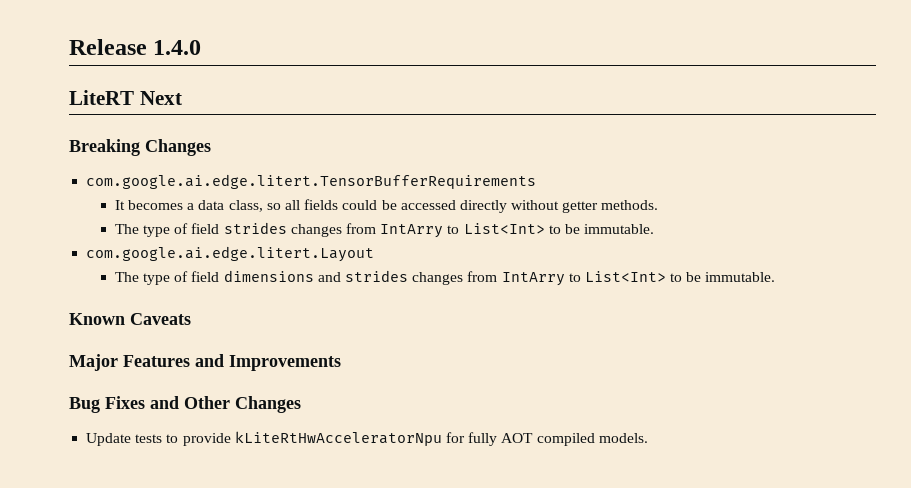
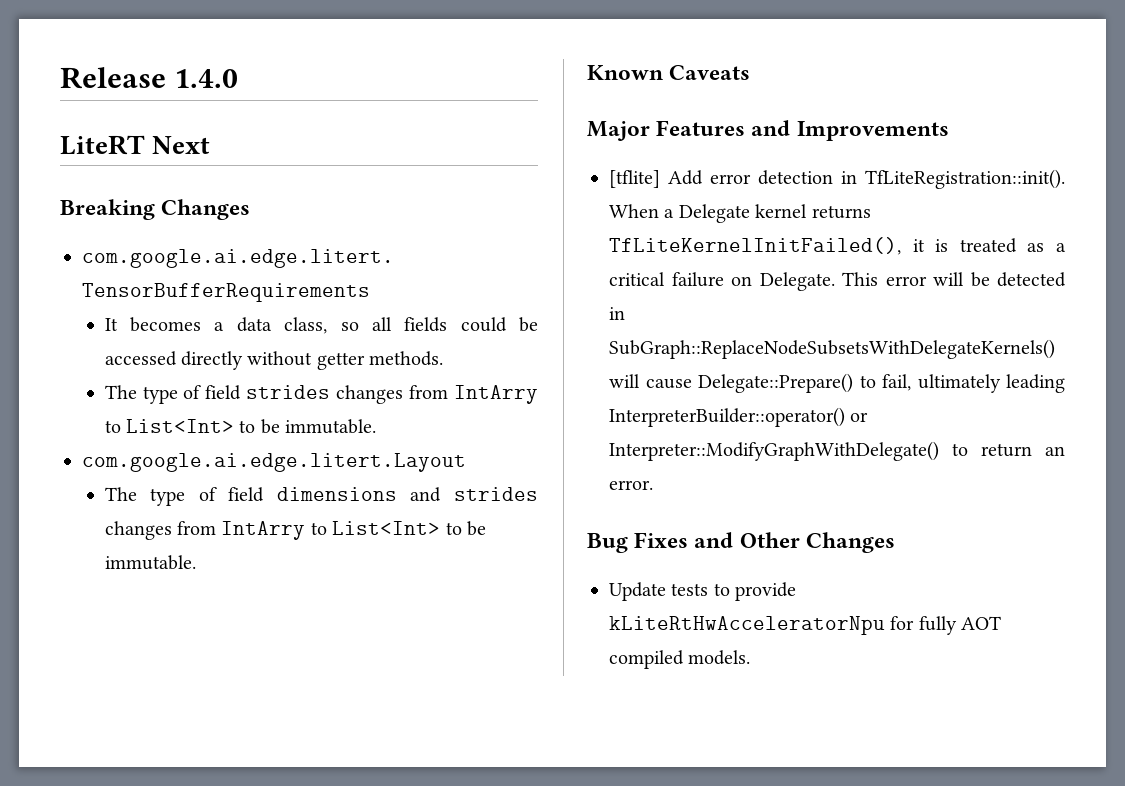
(341, 363) none -> [609,169,1065,189] [609,204,871,223] [609,237,1066,255] [609,272,1066,291] [609,307,625,320] [609,339,1055,359] [609,373,1065,393] [609,407,869,427] [609,441,1065,461] [609,480,653,490] // [tflite] Add error detection in TfLiteRegistration::init(). When a Delegate kernel returns TfLiteKernelInitFailed(), it is treated as a critical failure on Delegate. This error will be detected in SubGraph::ReplaceNodeSubsetsWithDelegateKernels() will cause Delegate::Prepare() to fail, ultimately leading InterpreterBuilder::operator() or Interpreter::ModifyGraphWithDelegate() to return an error.

